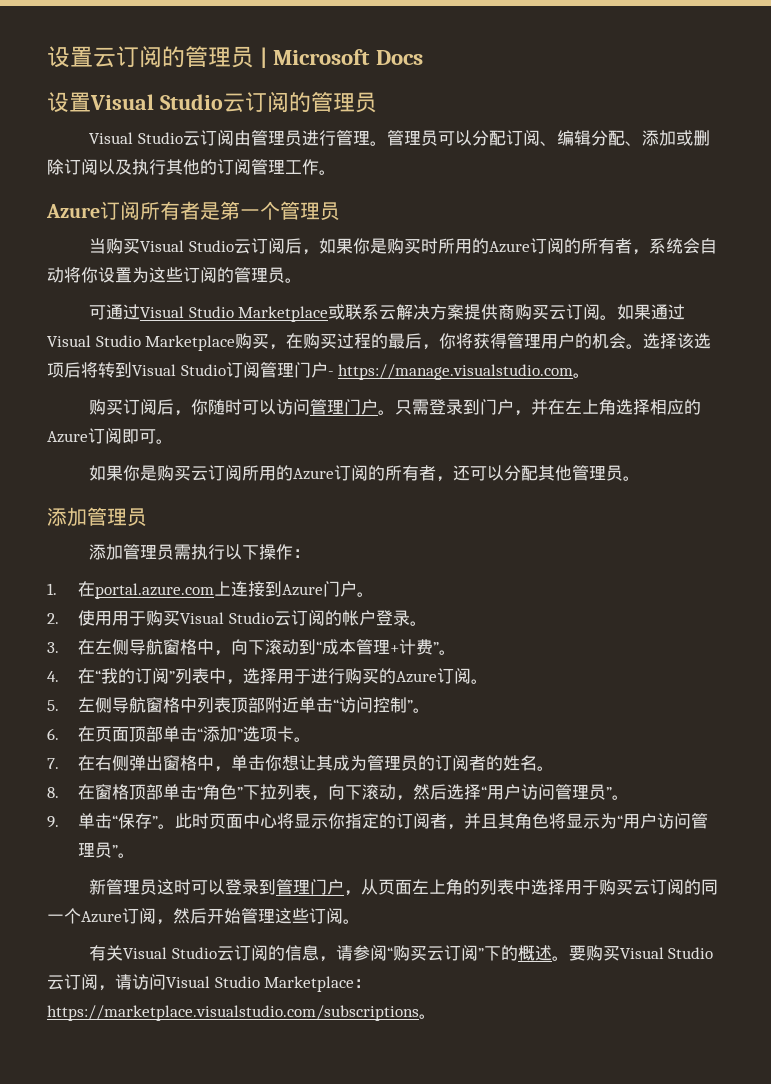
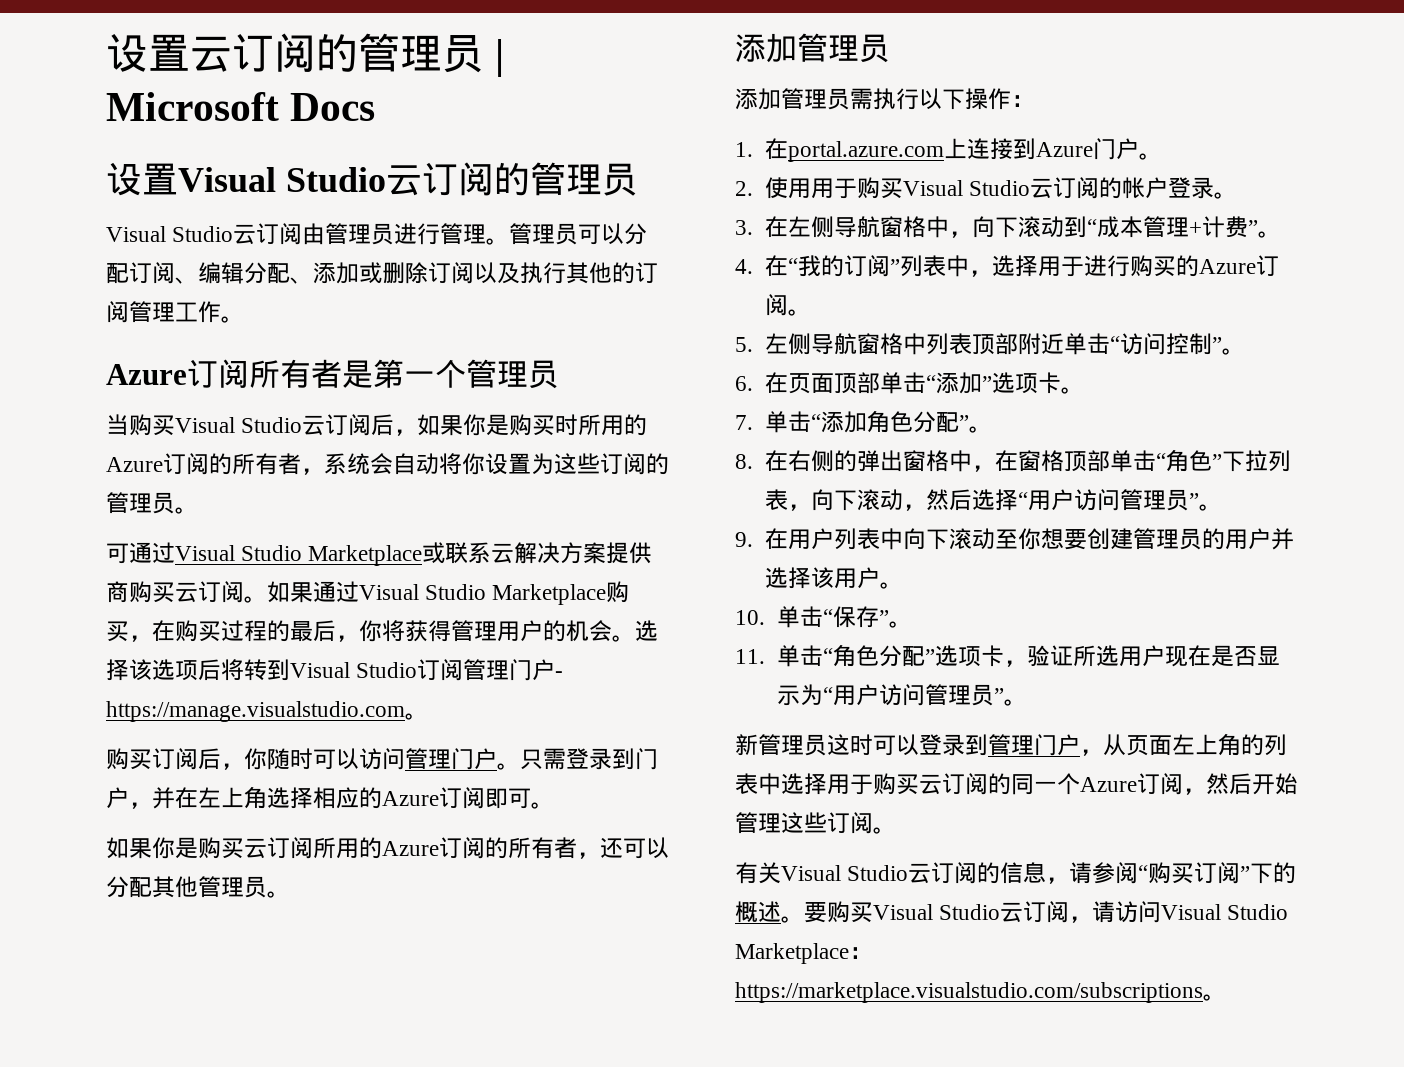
[78,755,555,772] [47,787,59,798] 在右侧弹出窗格中，单击你想让其成为管理员的订阅者的姓名。 // 8. -> [764,410,992,433] [735,450,995,472] 单击“添加角色分配”。 // 8.在右侧的弹出窗格中，
(59, 822) none -> [764,528,1294,550] [764,567,903,589] [735,610,765,625] 在用户列表中向下滚动至你想要创建管理员的用户并选择该用户。 // 10.
[175,812,567,830] 此时页面中心将显示你指定的订阅者，并且其角色将 -> [735,644,1257,667] // 11.单击“角色分配”选项卡，验证所选用户现在是否
[426,946,444,961] 云 -> (1195, 873) none

